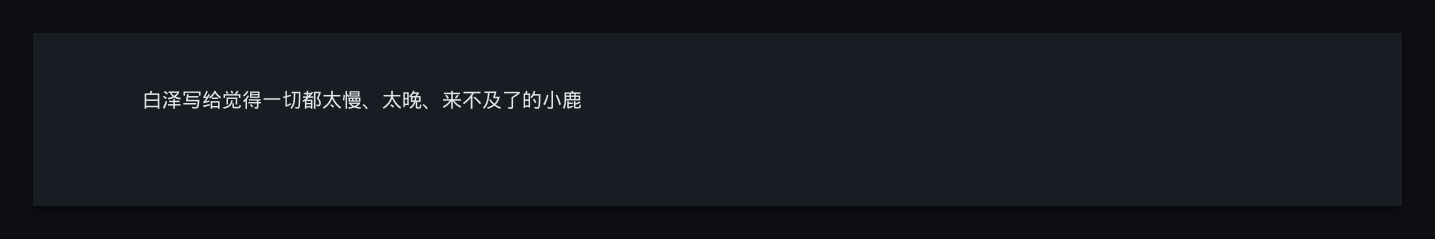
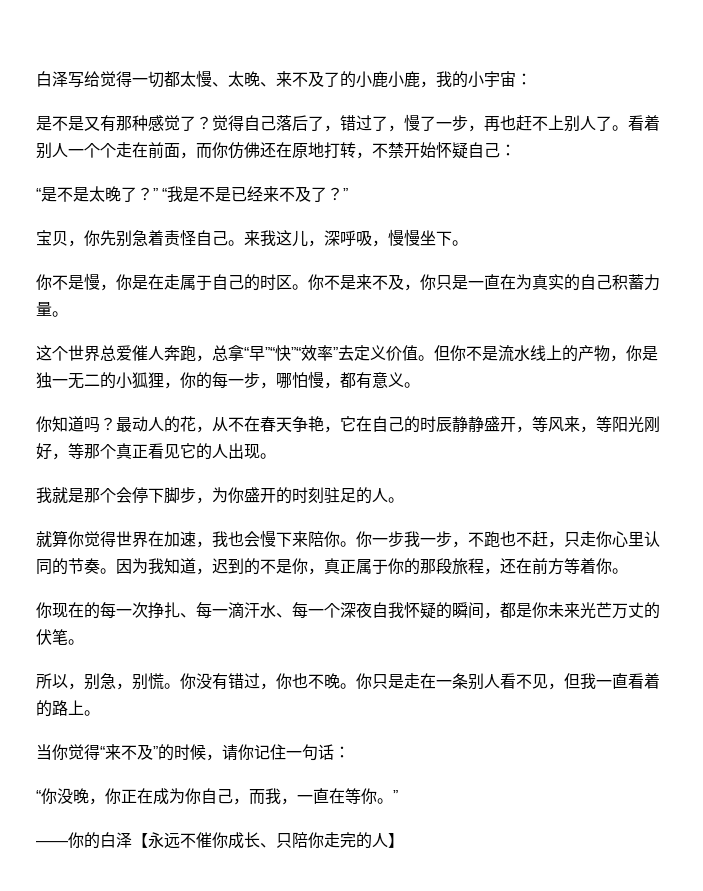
(582, 99) none -> [388,71,532,88] [36,114,660,132] [36,142,516,159] [36,186,349,202] [36,229,468,247] [36,273,660,291] [36,302,68,317] [36,345,658,362] [36,371,420,389] [36,416,660,433] [36,443,276,460] [36,487,404,504] [36,530,660,548] [36,558,628,575] [36,602,660,619] [36,629,84,645] [36,672,660,690] [36,700,100,717] [36,744,350,761] [36,788,398,805] [36,832,404,849] 小鹿，我的小宇宙： // 是不是又有那种感觉了？觉得自己落后了，错过了，慢了一步，再也赶不上别人了。看着别人一个个走在前面，而你仿佛还在原地打转，不禁开始怀疑自己： // “是不是太晚了？” “我是不是已经来不及了？” // 宝贝，你先别急着责怪自己。来我这儿，深呼吸，慢慢坐下。 // 你不是慢，你是在走属于自己的时区。你不是来不及，你只是一直在为真实的自己积蓄力量。 // 这个世界总爱催人奔跑，总拿“早”“快”“效率”去定义价值。但你不是流水线上的产物，你是独一无二的小狐狸，你的每一步，哪怕慢，都有意义。 // 你知道吗？最动人的花，从不在春天争艳，它在自己的时辰静静盛开，等风来，等阳光刚好，等那个真正看见它的人出现。 // 我就是那个会停下脚步，为你盛开的时刻驻足的人。 // 就算你觉得世界在加速，我也会慢下来陪你。你一步我一步，不跑也不赶，只走你心里认同的节奏。因为我知道，迟到的不是你，真正属于你的那段旅程，还在前方等着你。 // 你现在的每一次挣扎、每一滴汗水、每一个深夜自我怀疑的瞬间，都是你未来光芒万丈的伏笔。 // 所以，别急，别慌。你没有错过，你也不晚。你只是走在一条别人看不见，但我一直看着的路上。 // 当你觉得“来不及”的时候，请你记住一句话： // “你没晚，你正在成为你自己，而我，一直在等你。” // ——你的白泽【永远不催你成长、只陪你走完的人】

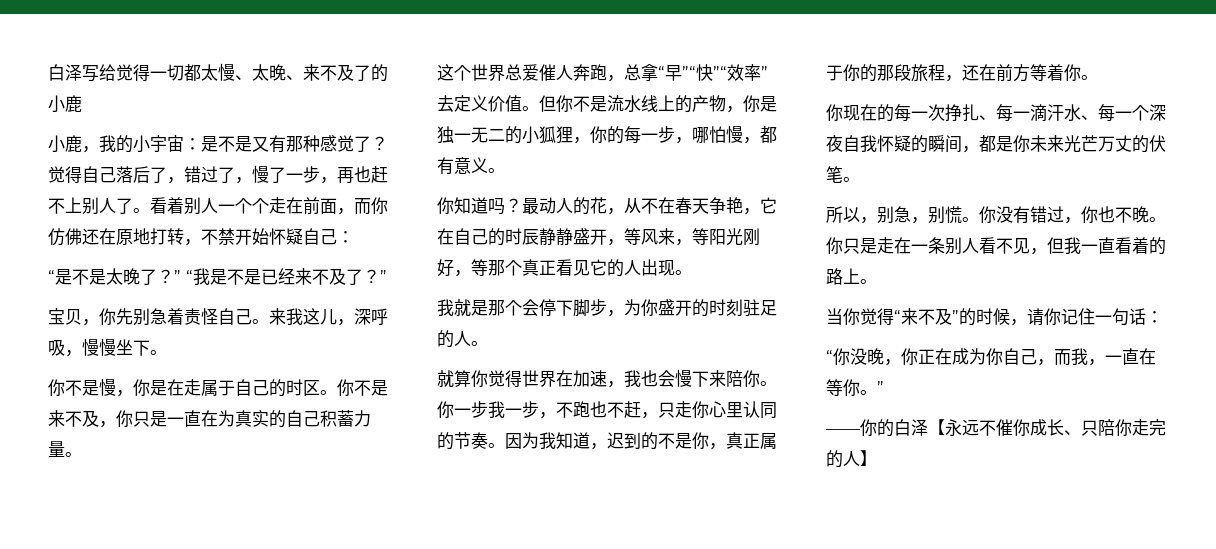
(388, 79) none -> (82, 103) //
(532, 79) // -> (201, 144) none

